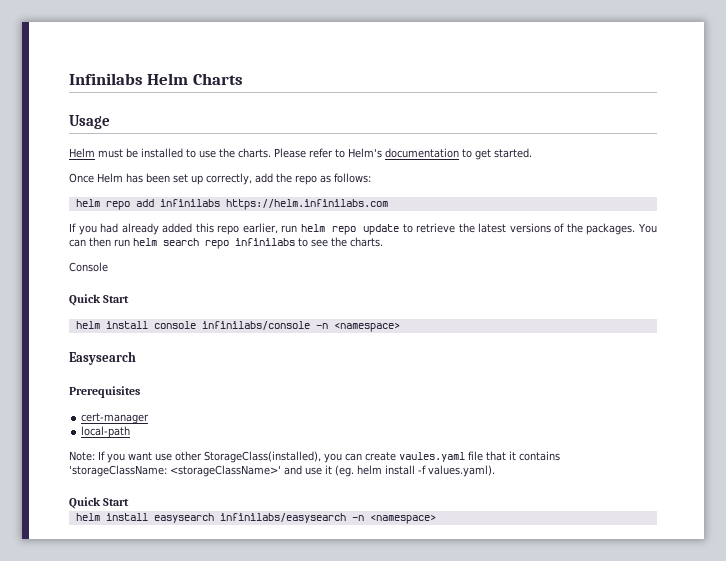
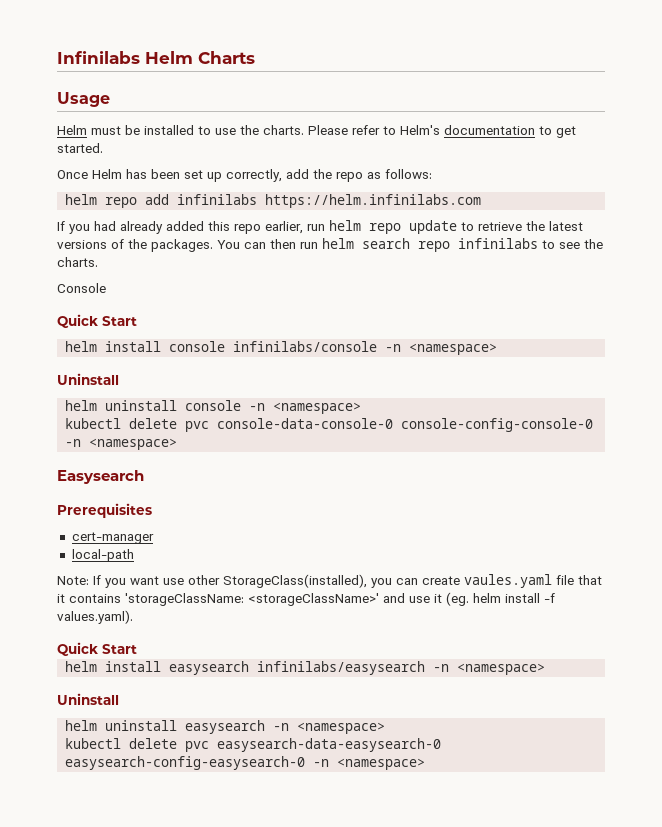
(400, 327) none -> [57,373,119,385] [65,400,362,414] [65,418,594,432] [65,438,178,450] // Uninstall // helm uninstall console -n <namespace> // kubectl delete pvc console-data-console-0 console-config-console-0 -n <namespace>
(436, 519) none -> [57,693,119,705] [65,720,386,734] [65,738,442,752] [65,756,426,770] // Uninstall // helm uninstall easysearch -n <namespace> // kubectl delete pvc easysearch-data-easysearch-0 easysearch-config-easysearch-0 -n <namespace>

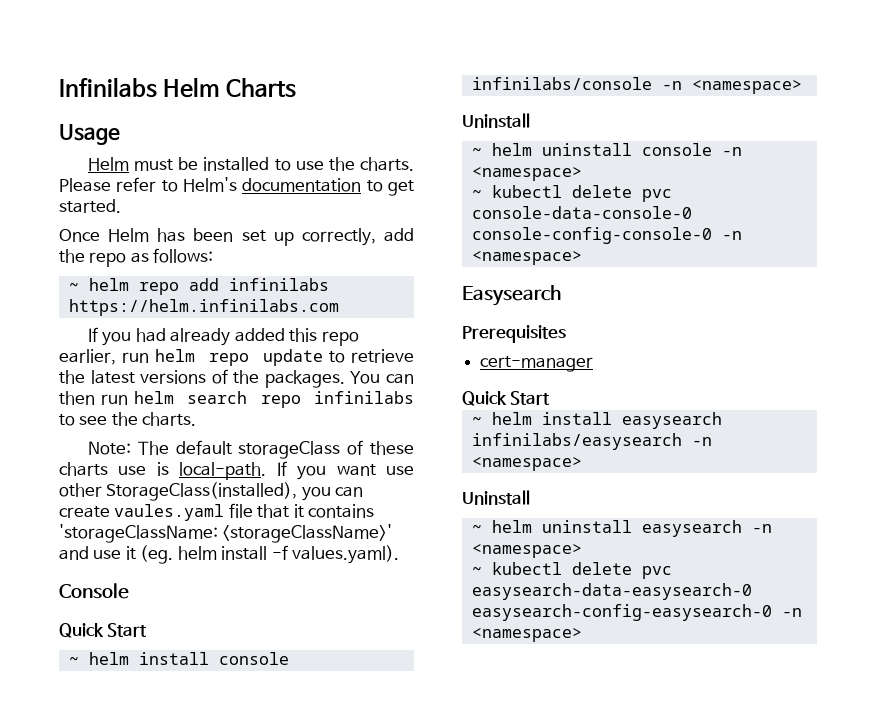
(432, 174) none -> [68,282,79,291] ~
[57,283,106,293] [57,314,137,328] [65,341,498,355] [57,373,119,385] [65,400,362,414] [65,418,594,432] [65,438,178,450] [57,470,144,484] [57,503,152,518] [71,532,154,544] [71,549,134,562] [57,576,89,585] Console // Quick Start // helm install console infinilabs/console -n <namespace> // Uninstall // helm uninstall console -n <namespace> // kubectl delete pvc console-data-console-0 console-config-console-0 -n <namespace> // Easysearch // Prerequisites // cert-manager // local-path // Note: -> [88,440,414,459] [59,462,267,480] Note: The default storageClass of these charts use is local-path.
[57,642,137,656] // Quick Start // -> [59,583,129,599] [59,623,148,638] [68,652,289,665] [471,77,802,94] [462,113,530,128] [471,143,742,156] [471,166,582,181] [471,185,672,202] [471,206,692,219] [471,227,742,244] [471,250,582,265] [462,285,561,306] [462,325,566,343] [480,356,594,372] [462,391,551,406] [471,416,482,425] // Console // Quick Start // ~ helm install console infinilabs/console -n <namespace> // Uninstall // ~ helm uninstall console -n <namespace> // ~ kubectl delete pvc console-data-console-0 console-config-console-0 -n <namespace> // Easysearch // Prerequisites // cert-manager // Quick Start // ~
(119, 699) none -> [471,524,482,533] ~
(386, 728) none -> [471,566,482,575] ~

